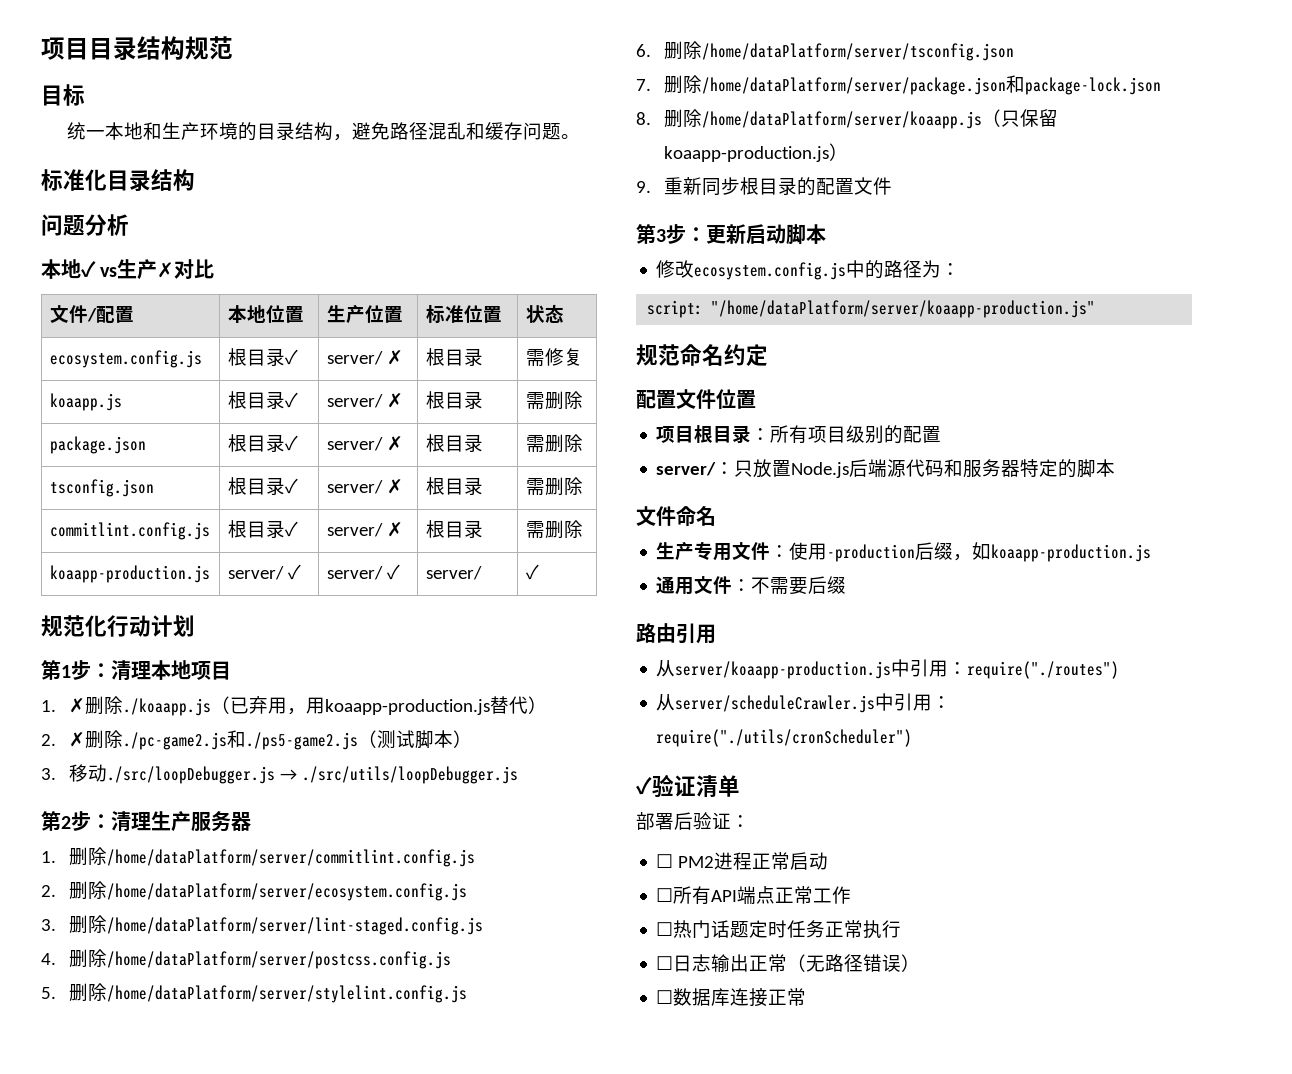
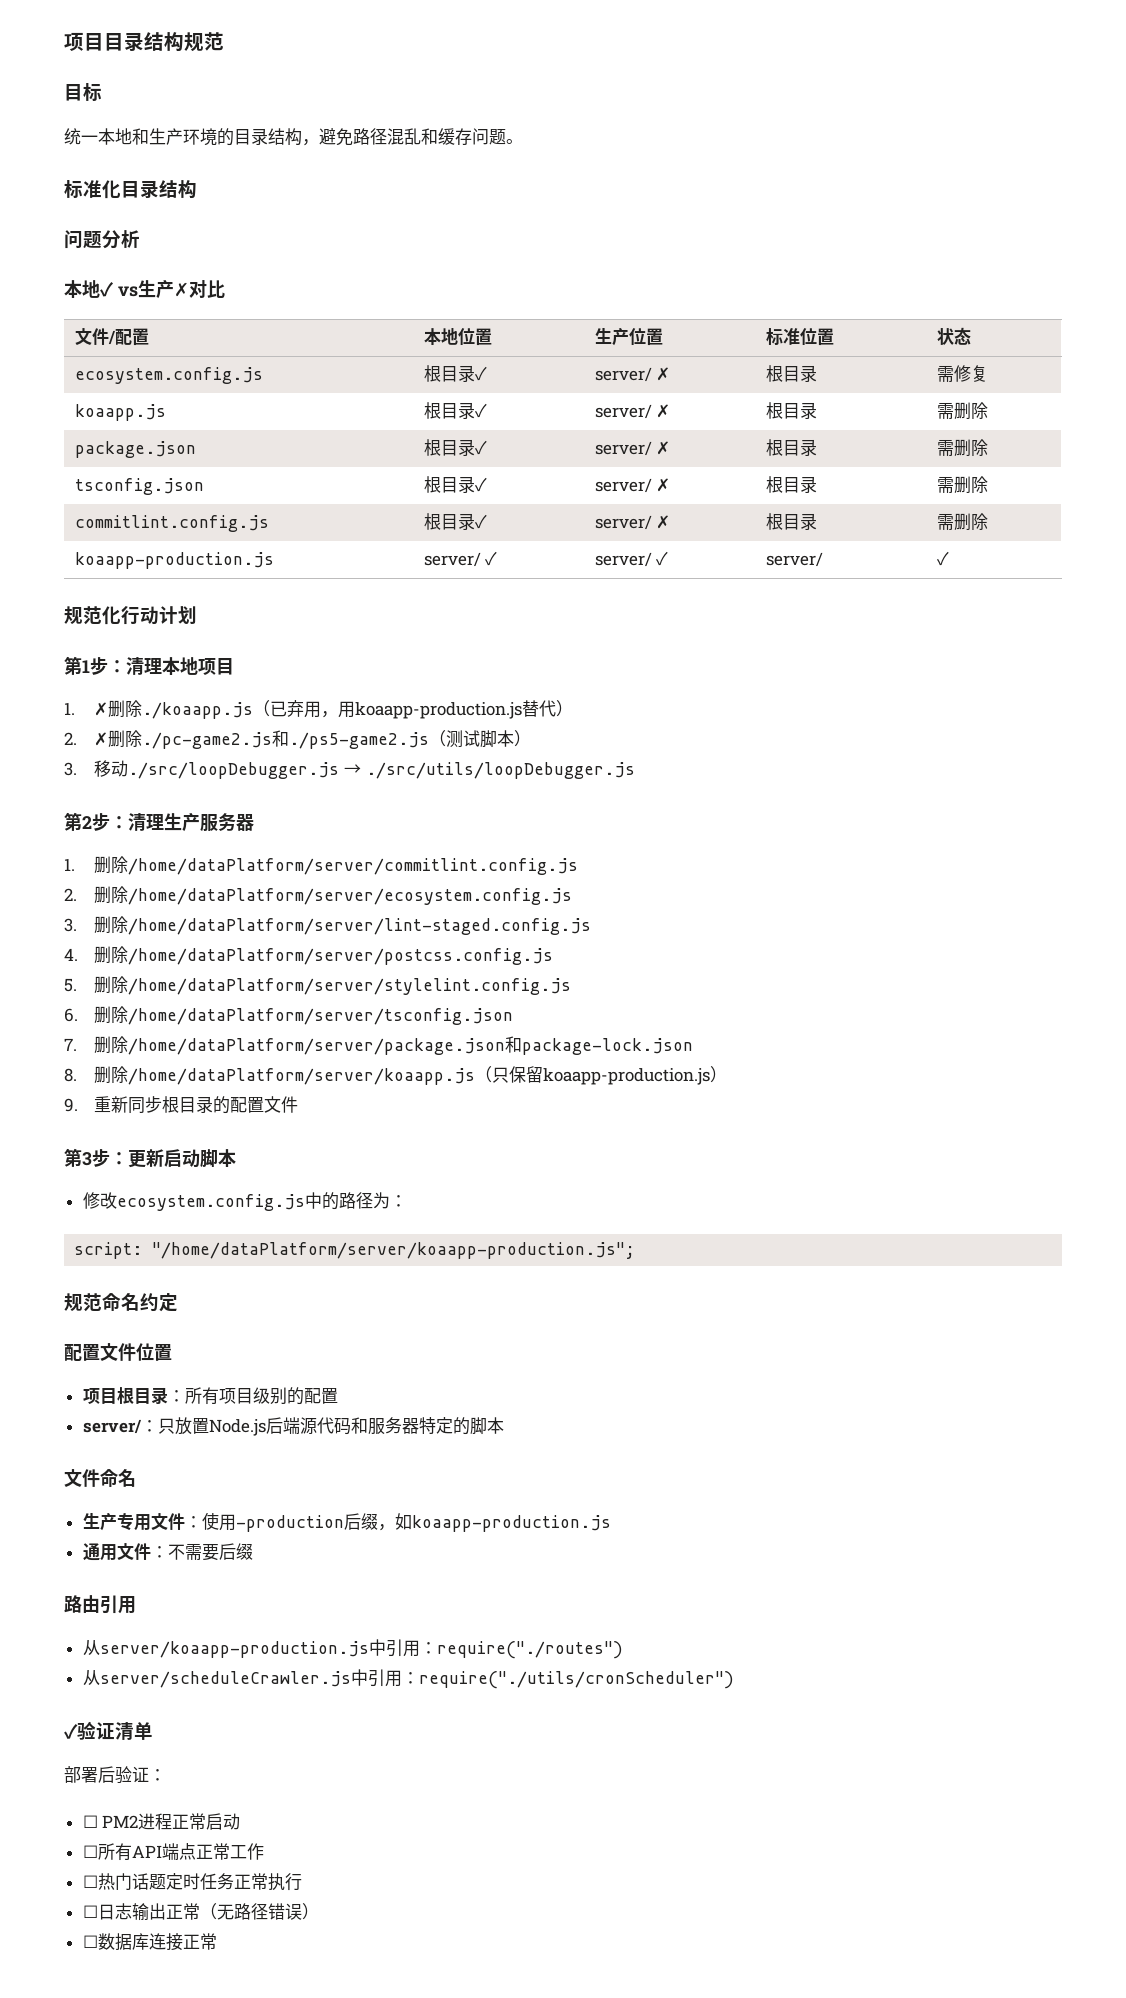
[711,300,1096,318] "/home/dataPlatform/server/koaapp-production.js" -> [152,1242,636,1259] "/home/dataPlatform/server/koaapp-production.js";

